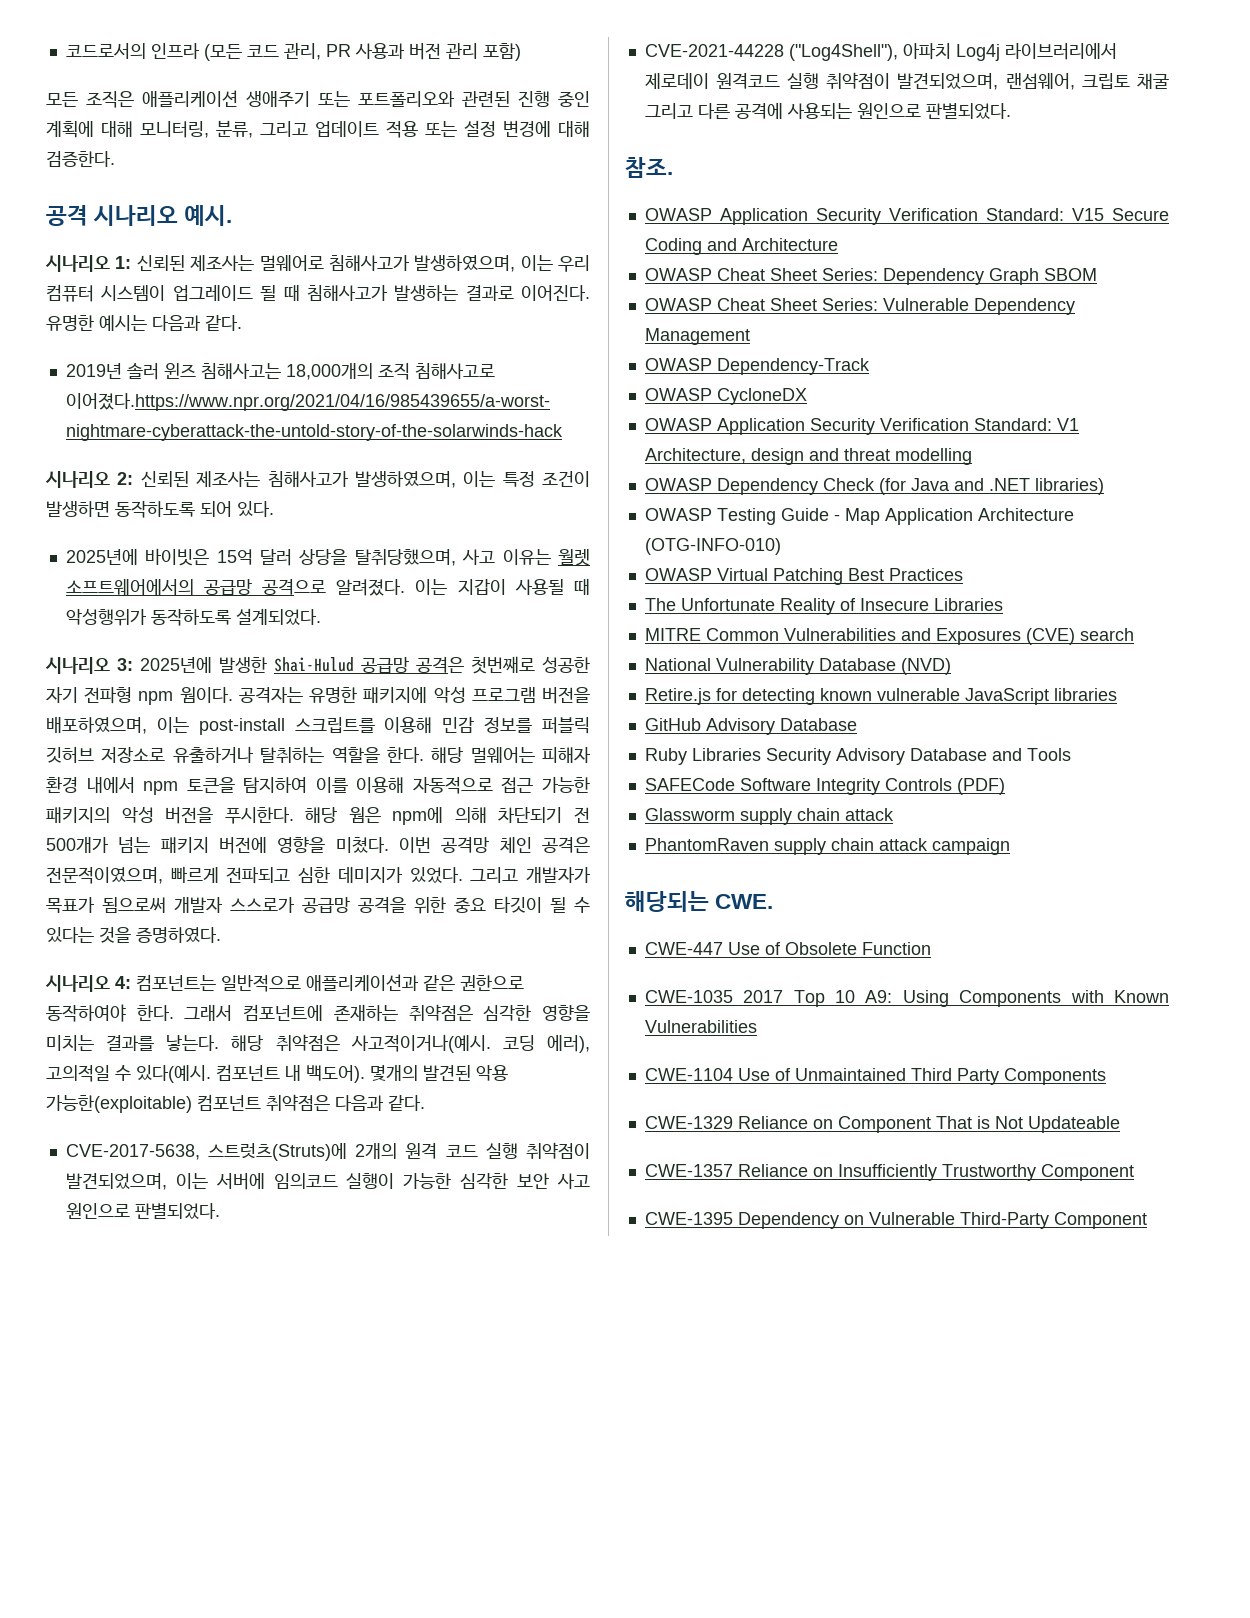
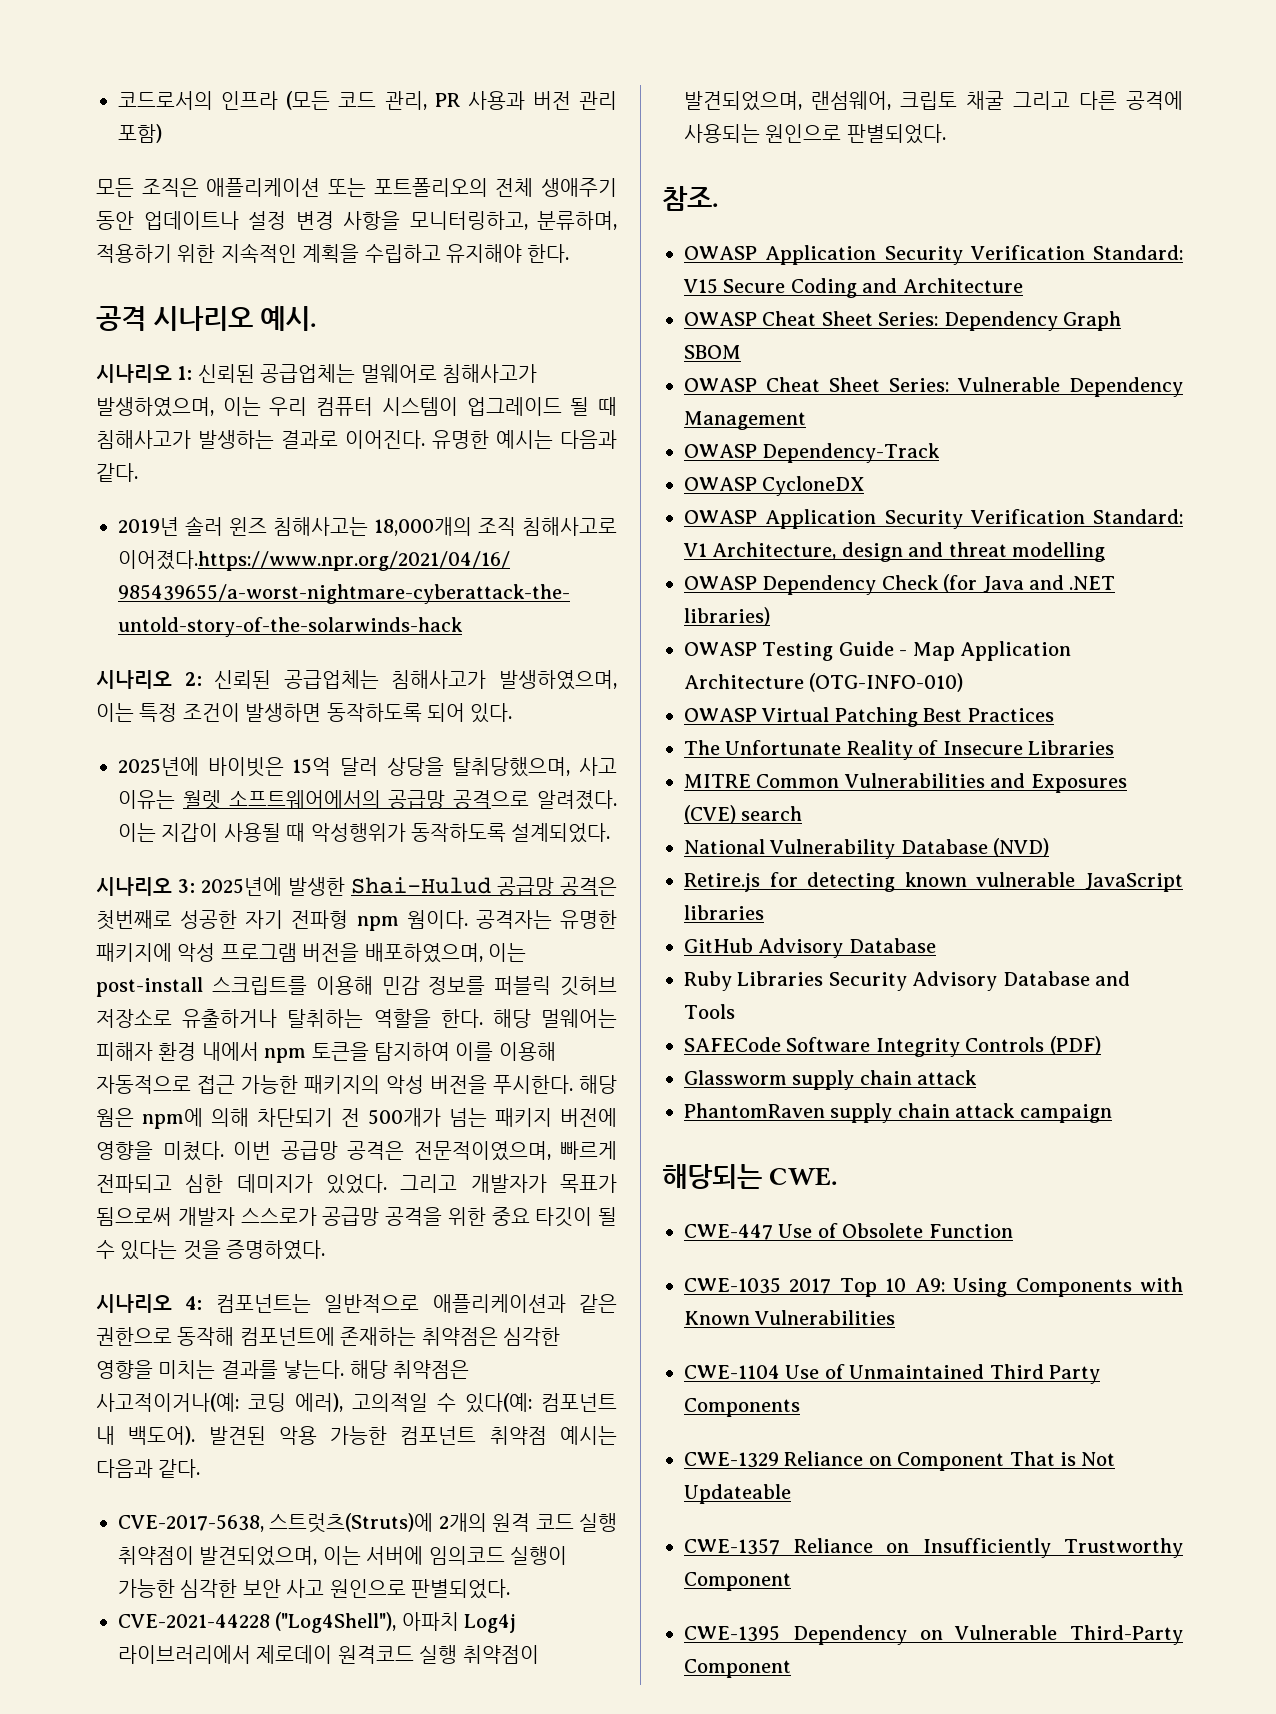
[246,91,590,107] [46,120,590,138] [46,151,115,167] 생애주기 또는 포트폴리오와 관련된 진행 중인 계획에 대해 모니터링, 분류, 그리고 업데이트 적용 또는 설정 변경에 대해 검증한다. -> [328,178,617,197] [96,211,617,230] [96,243,570,263] 또는 포트폴리오의 전체 생애주기 동안 업데이트나 설정 변경 사항을 모니터링하고, 분류하며, 적용하기 위한 지속적인 계획을 수립하고 유지해야 한다.
[190,255,255,271] 제조사는 -> [260,364,356,383] 공급업체는
[196,471,261,487] 제조사는 -> [283,670,379,689] 공급업체는
[441,837,532,853] 공격망 체인 -> [280,1141,338,1160] 공급망
[46,1004,233,1022] 동작하여야 한다. 그래서 -> [177,1327,235,1346] 동작해
[350,1034,491,1053] 사고적이거나(예시. -> [96,1393,239,1412] 사고적이거나(예:
[136,1065,211,1083] 있다(예시. -> [465,1393,532,1413] 있다(예:
[370,1065,418,1081] 몇개의 -> (196, 1435) none
[46,1094,330,1113] 가능한(exploitable) 컴포넌트 취약점은 -> [330,1426,617,1445] 가능한 컴포넌트 취약점 예시는

